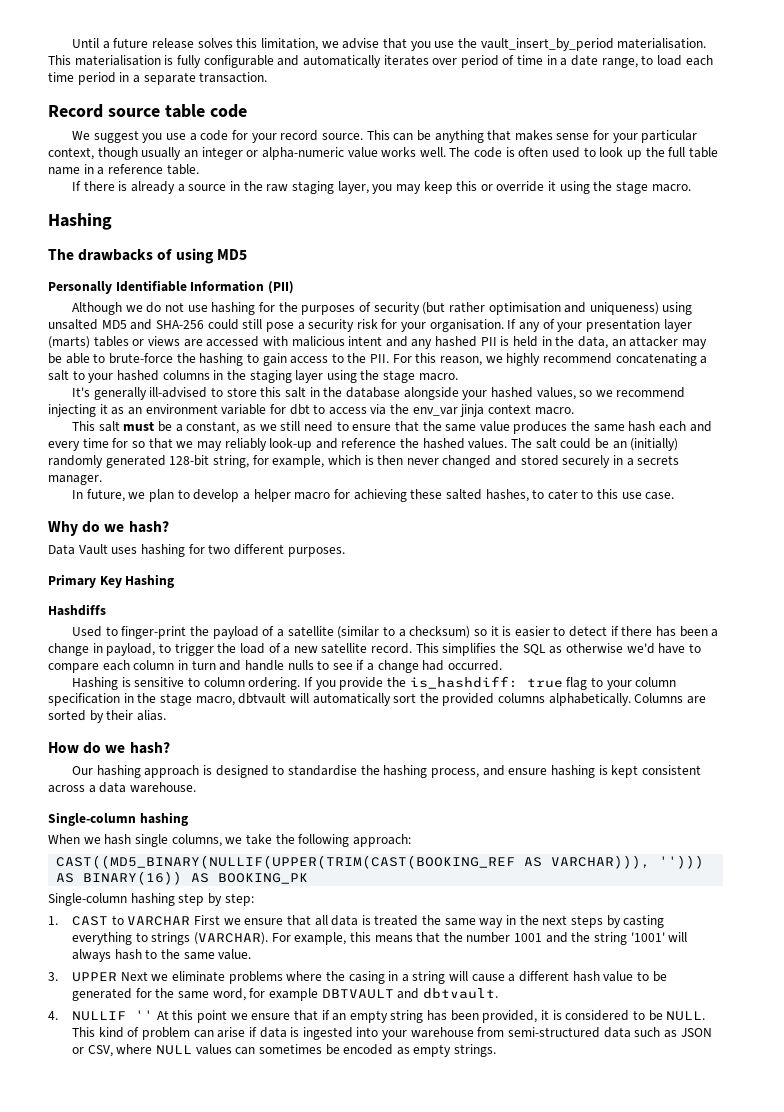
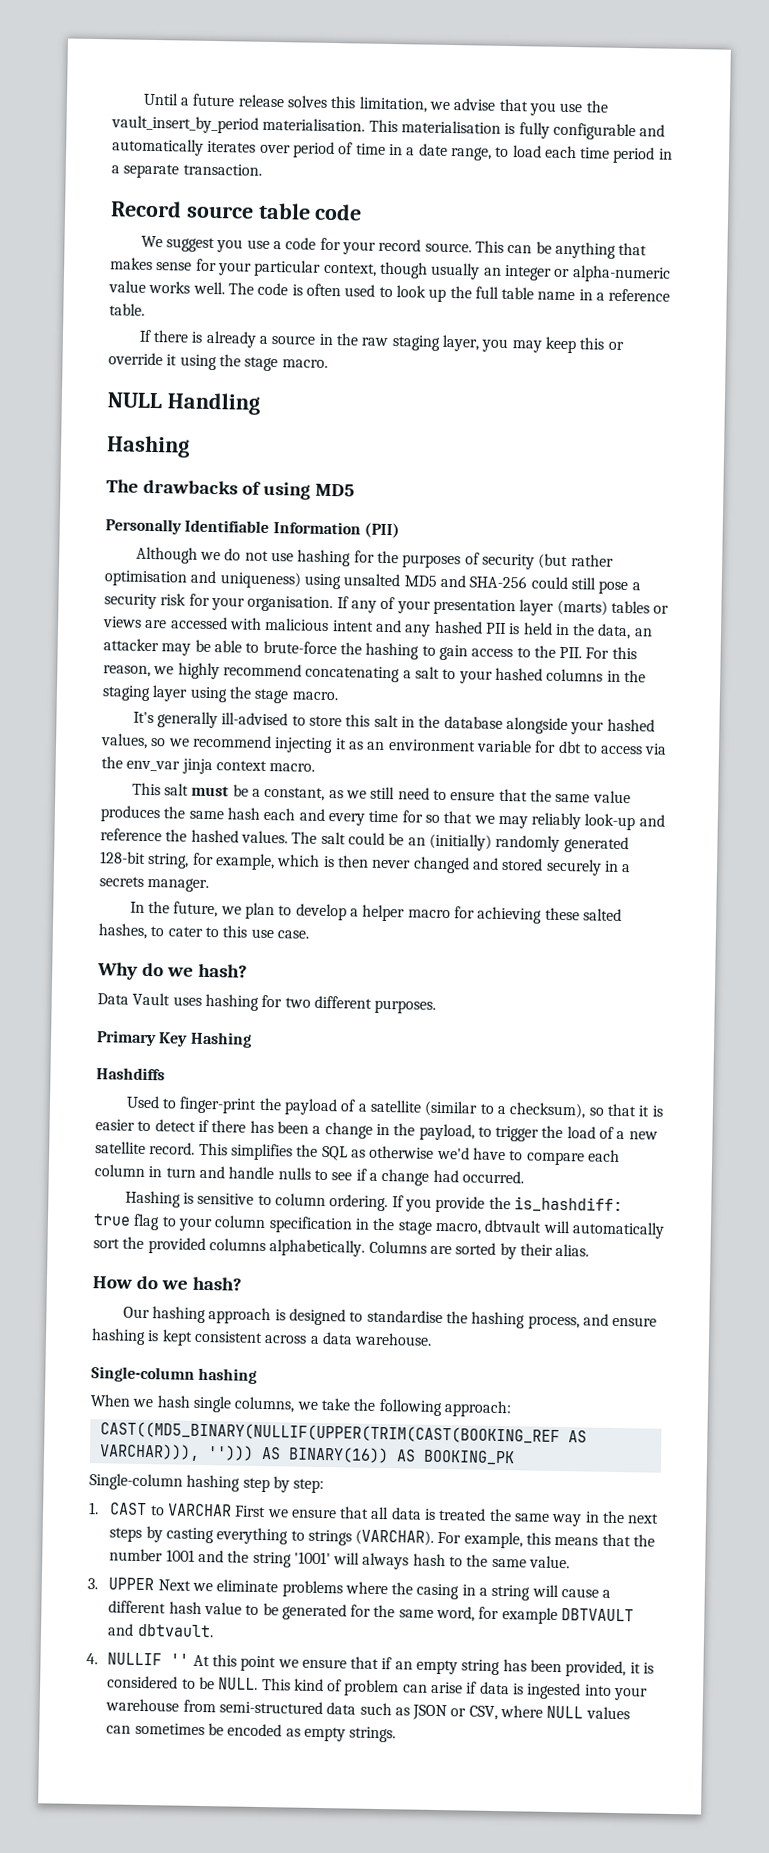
(691, 188) none -> [107,392,260,415] // NULL Handling
(84, 494) none -> [148,900,171,914] the
[409,626,487,639] checksum) so -> [509,1102,637,1119] checksum), so that
(103, 648) none -> [393,1123,416,1136] the

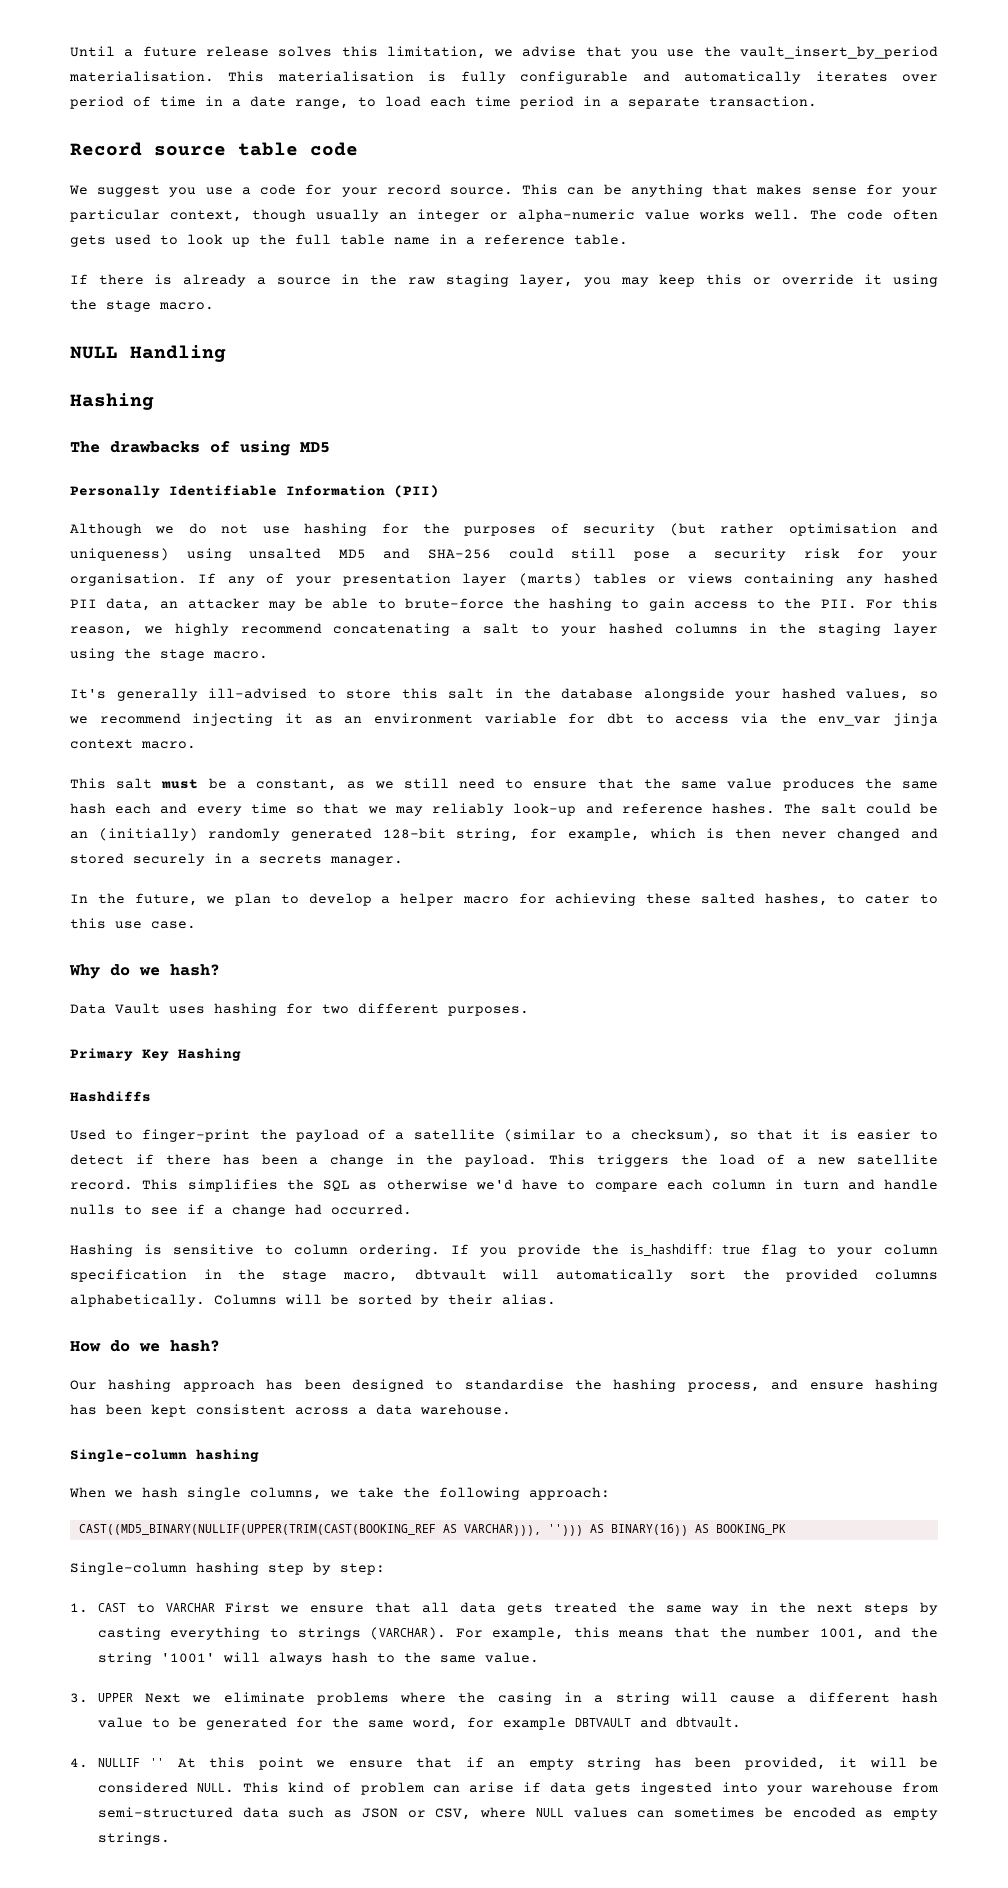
[291,283,341,297] is often -> [893,209,938,220] [70,235,106,247] often gets
[145,616,596,637] are accessed with malicious intent and any hashed PII is held in the -> [744,573,938,586] [70,599,97,608] containing any hashed PII
[401,810,423,823] for -> (287, 808) none
[165,829,288,844] the hashed values. -> [712,803,776,814] hashes.
[418,1123,540,1142] payload, to trigger -> [464,1154,669,1167] payload. This triggers
[429,1245,452,1255] are -> [285,1294,349,1305] will be
[274,1309,286,1321] is -> [266,1379,341,1390] has been
[147,1330,160,1342] is -> [70,1404,142,1415] has been
[424,1508,437,1520] is -> [506,1603,543,1615] gets
[165,1549,195,1562] 1001 -> [819,1628,865,1640] 1001,
[643,1662,655,1674] [107,1675,215,1690] is considered to be -> [869,1757,938,1768] [97,1782,188,1793] will be considered
[513,1683,525,1695] is -> [595,1783,632,1795] gets

